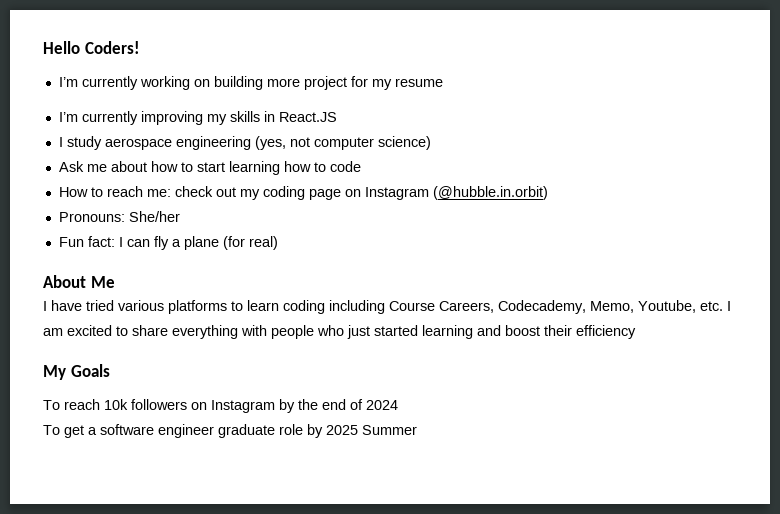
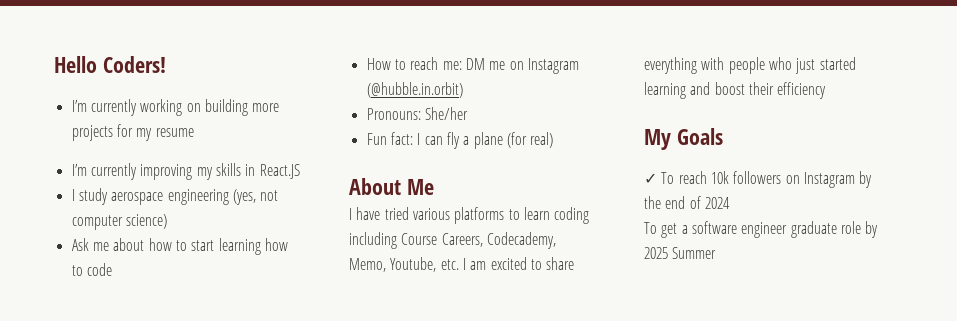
[303,76,347,90] project -> [71,125,113,141] projects
[174,186,341,200] check out my coding page -> [465,58,506,70] DM me
(110, 370) none -> [644,173,657,184] ✓

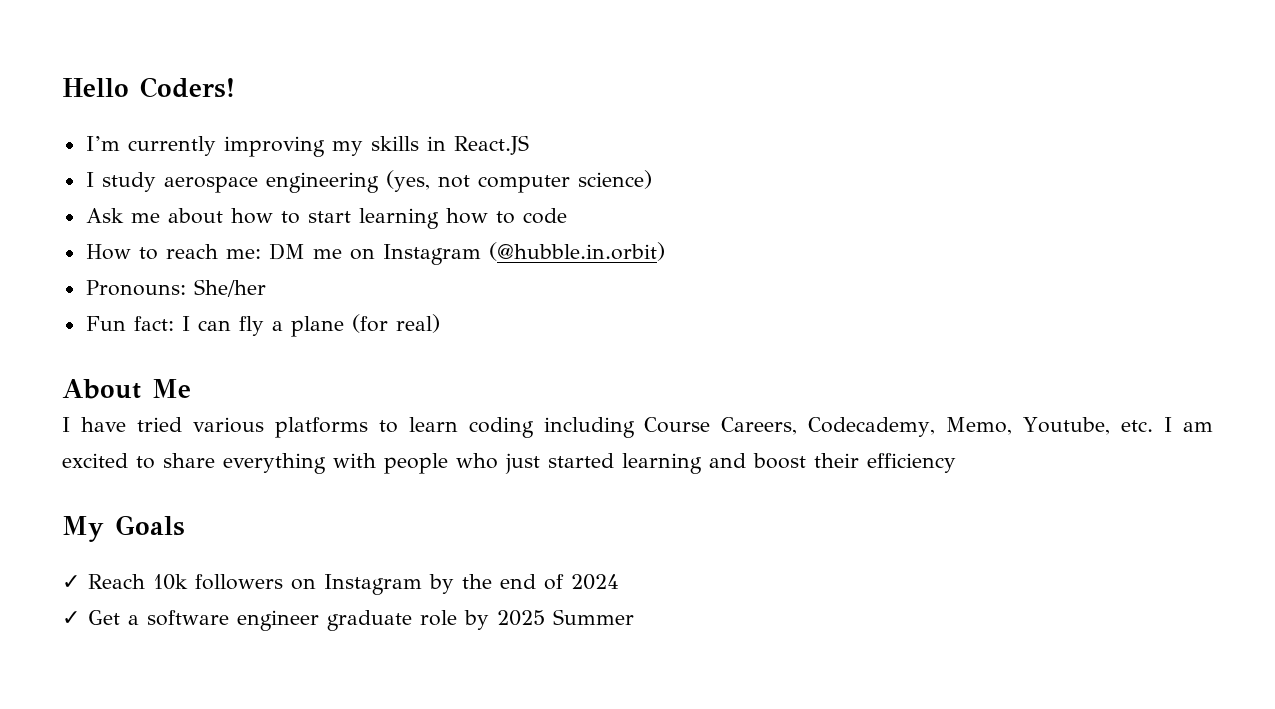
[71,99,280,116] [71,124,194,141] // I’m currently working on building more projects for my resume -> (235, 87) none
[661,171,707,184] To reach -> [88,574,145,589] Reach
[644,222,678,238] To get -> [62,610,120,625] ✓ Get

